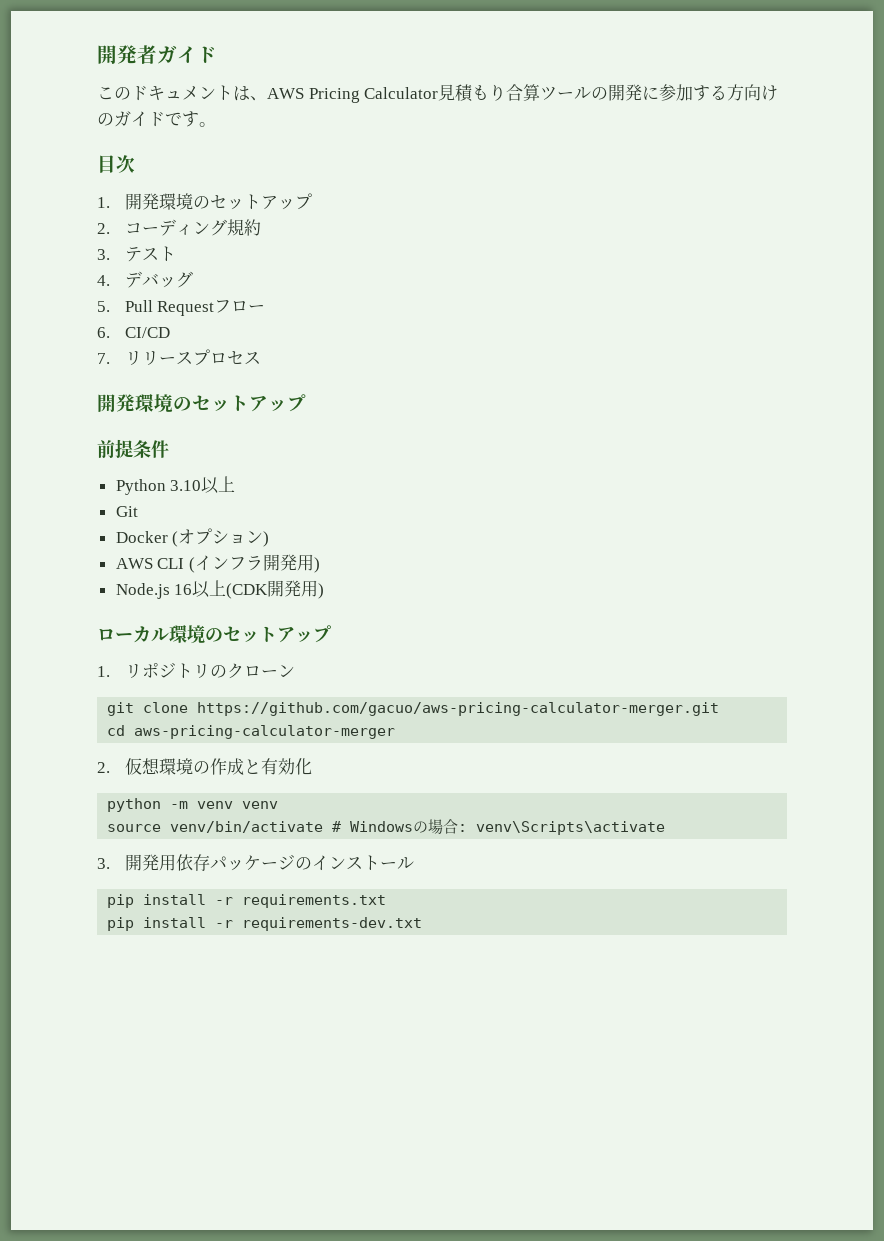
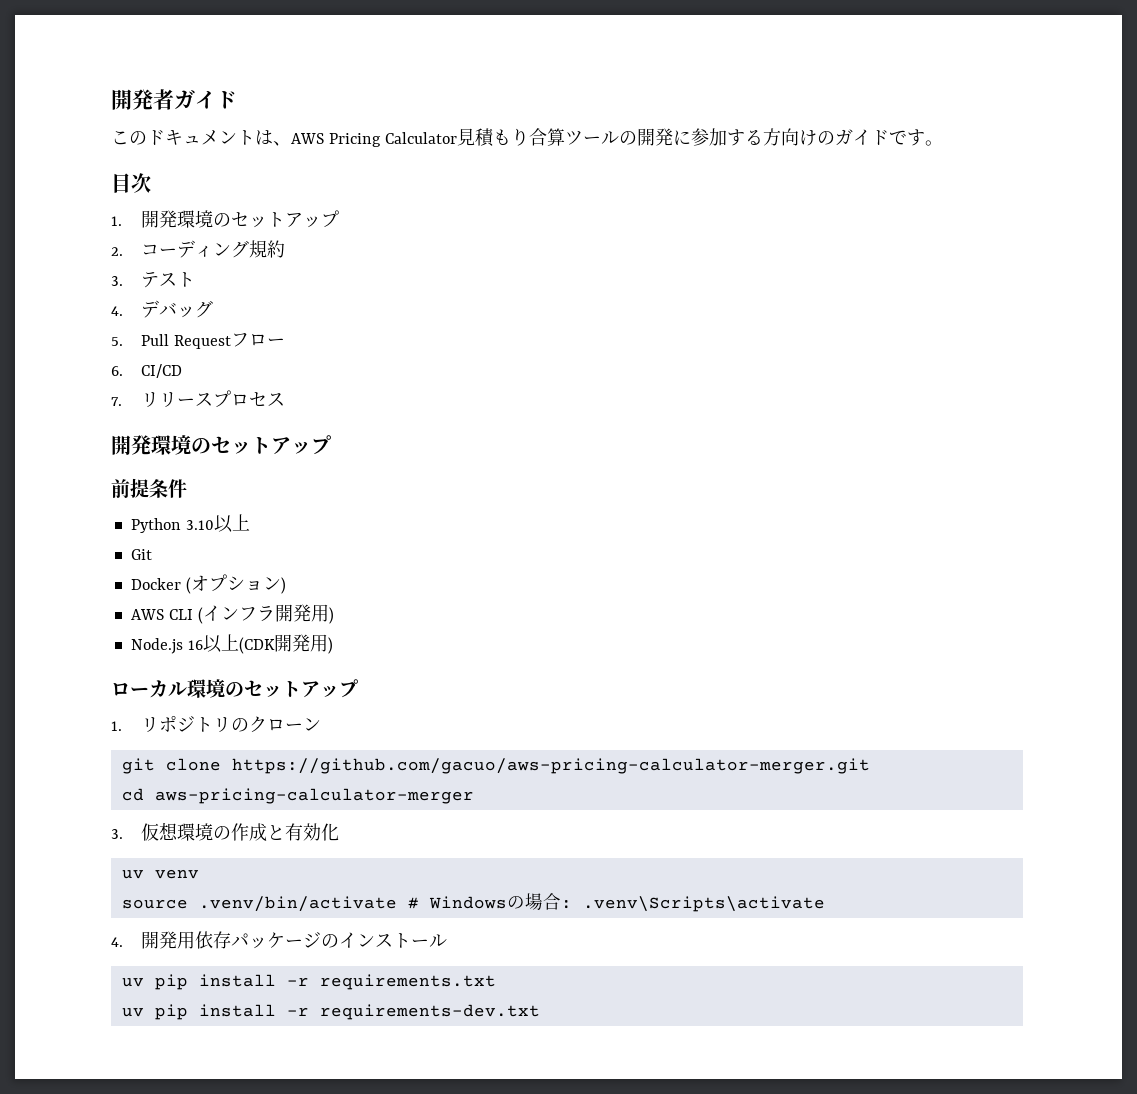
[97,762,110,773] 2. -> [111,829,123,839] 3.
[107,798,234,812] python -m venv -> [121,870,144,879] uv
[170,821,324,833] venv/bin/activate -> [198,896,397,912] .venv/bin/activate
[476,821,666,835] [97,858,110,869] venv\Scripts\activate // 3. -> [582,896,825,912] [111,937,123,947] .venv\Scripts\activate // 4.
(414, 863) none -> [121,978,144,987] uv
(387, 901) none -> [121,1008,144,1017] uv

